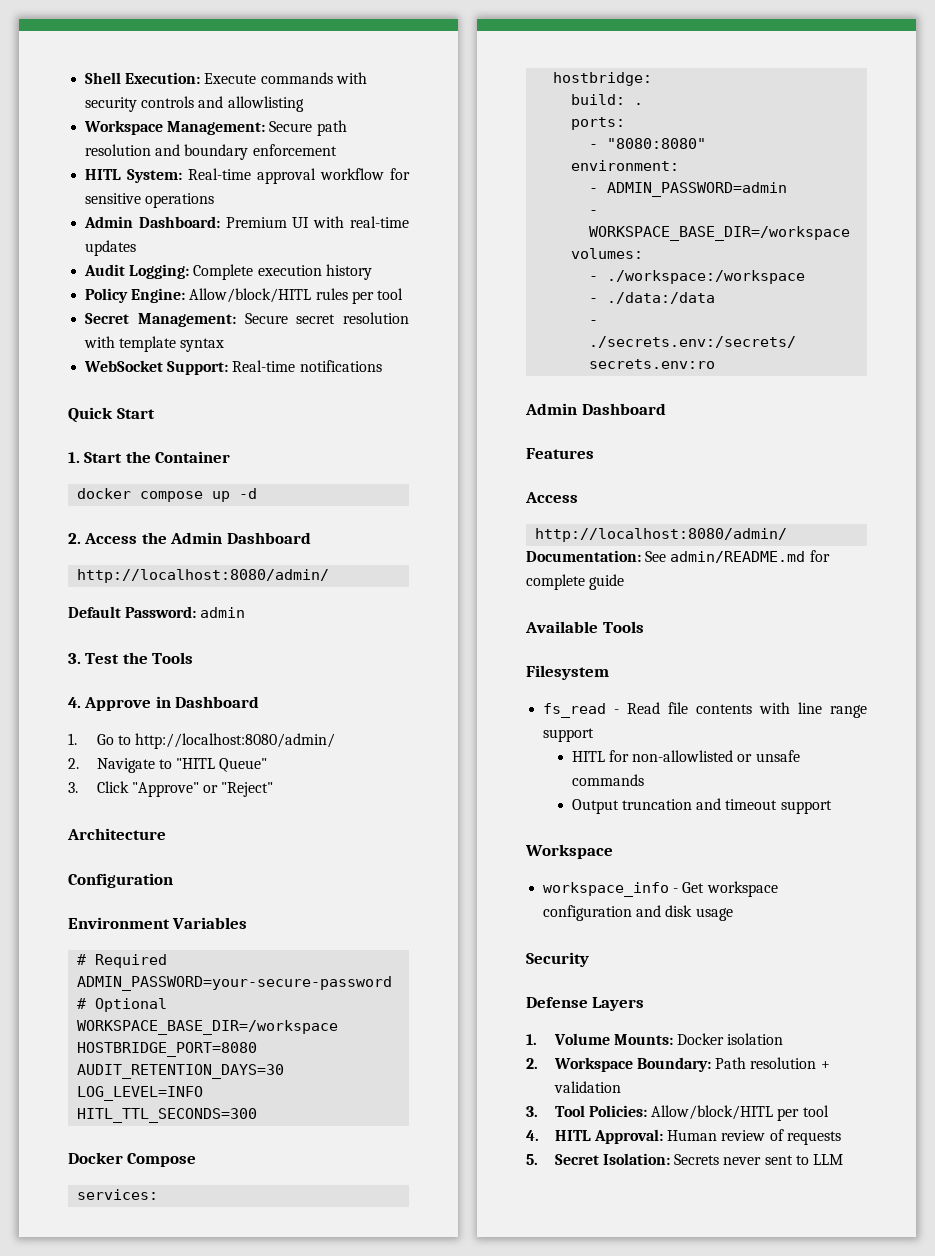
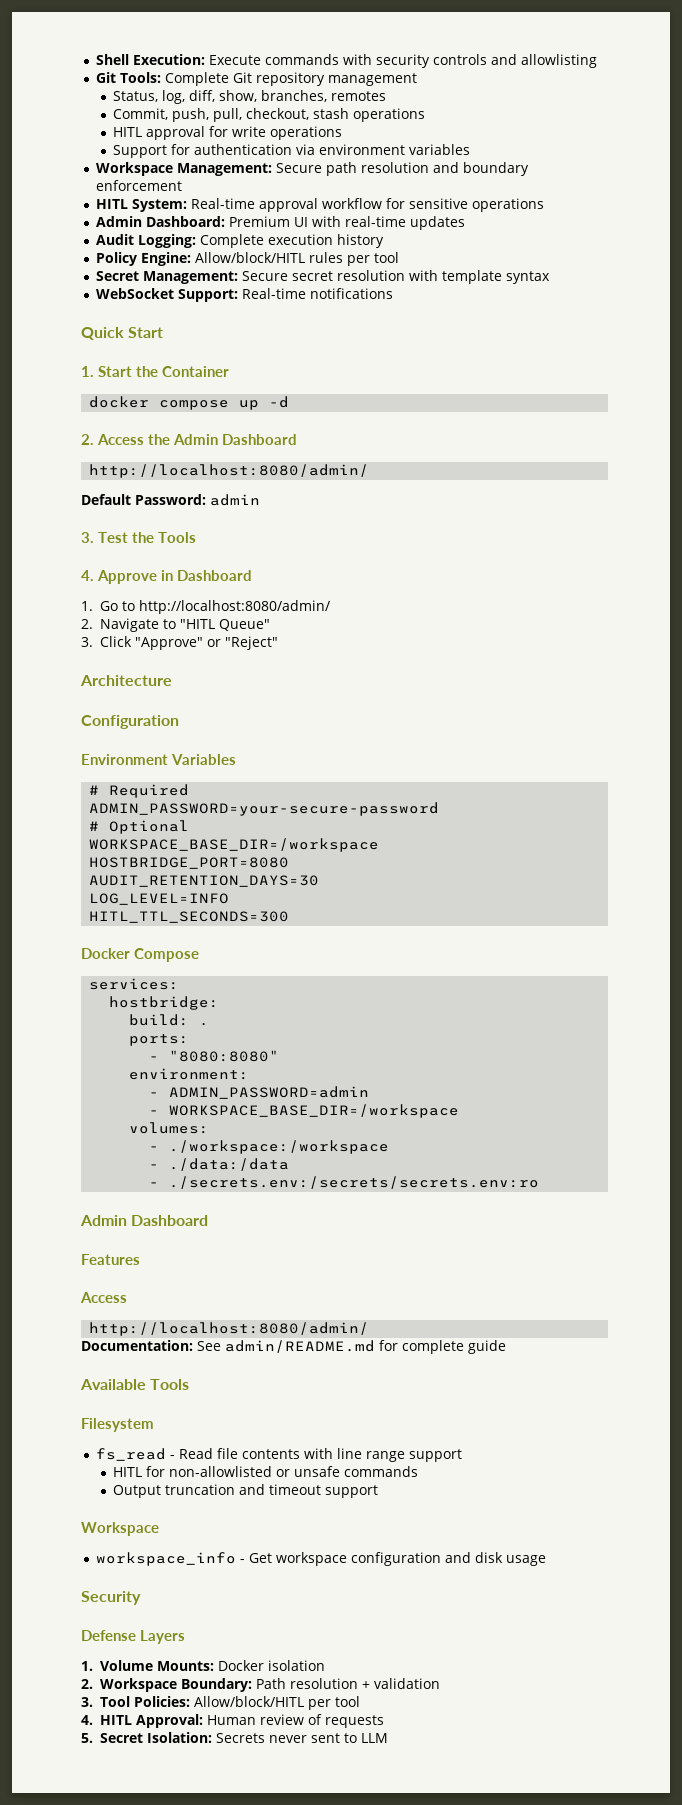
(304, 104) none -> [95,72,417,86] [112,90,386,104] [112,108,425,122] [112,126,342,140] [112,144,470,158] // Git Tools: Complete Git repository management // Status, log, diff, show, branches, remotes // Commit, push, pull, checkout, stash operations // HITL approval for write operations // Support for authentication via environment variables

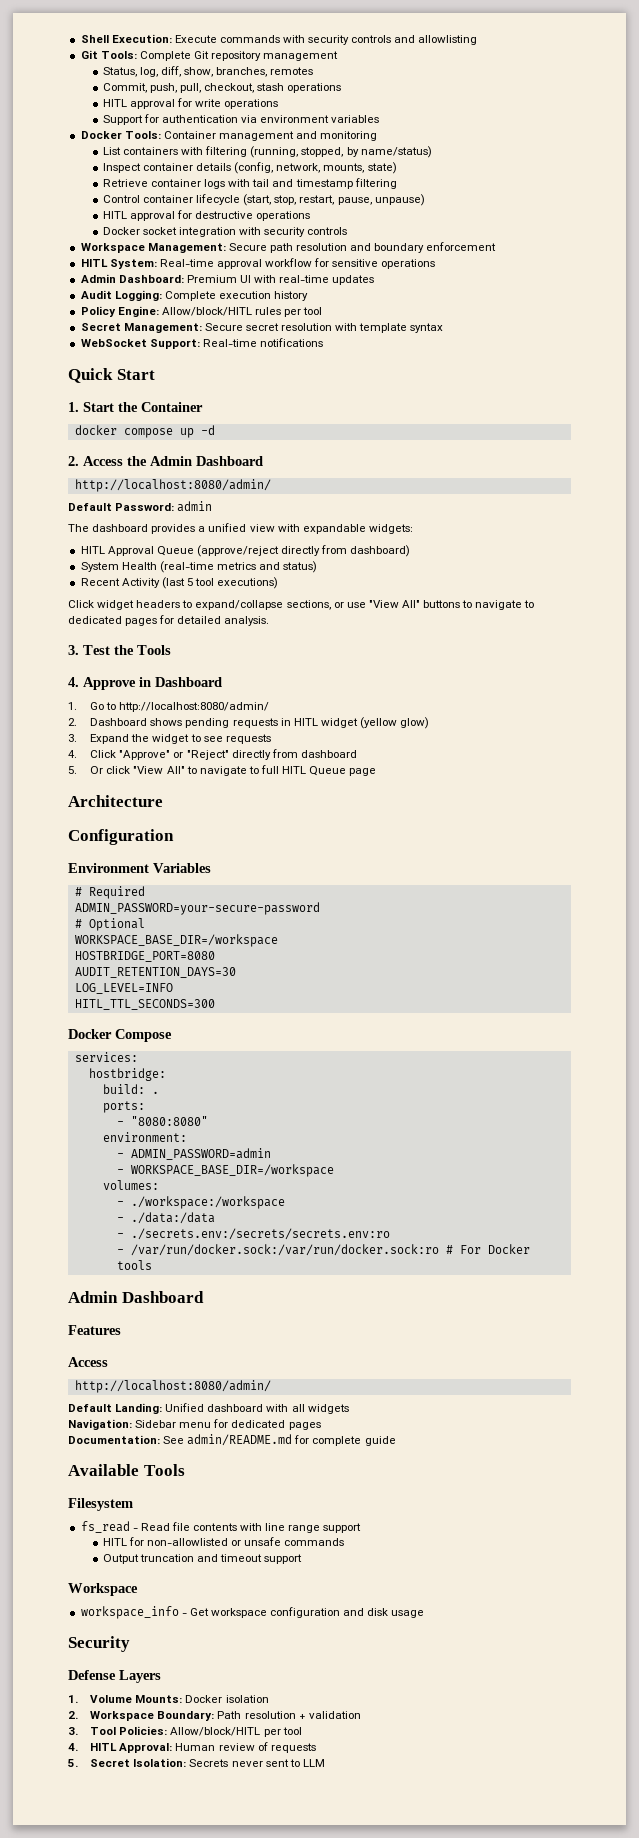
(470, 149) none -> [80,131,378,141] [102,146,432,158] [102,162,397,174] [102,178,397,189] [102,194,425,206] [102,210,311,221] [102,227,348,237] // Docker Tools: Container management and monitoring // List containers with filtering (running, stopped, by name/status) // Inspect container details (config, network, mounts, state) // Retrieve container logs with tail and timestamp filtering // Control container lifecycle (start, stop, restart, pause, unpause) // HITL approval for destructive operations // Docker socket integration with security controls
(260, 500) none -> [68,523,413,534] [80,545,411,557] [80,561,318,573] [80,577,279,589] [68,600,535,610] [68,615,270,626] // The dashboard provides a unified view with expandable widgets: // HITL Approval Queue (approve/reject directly from dashboard) // System Health (real-time metrics and status) // Recent Activity (last 5 tool executions) // Click widget headers to expand/collapse sections, or use "View All" buttons to navigate to dedicated pages for detailed analysis.
[99,618,270,632] [81,636,278,650] Navigate to "HITL Queue" // 3. Click "Approve" or "Reject" -> [90,717,430,729] [68,734,271,744] [68,749,357,760] [68,765,377,776] Dashboard shows pending requests in HITL widget (yellow glow) // 3. Expand the widget to see requests // 4. Click "Approve" or "Reject" directly from dashboard // 5. Or click "View All" to navigate to full HITL Queue page
(540, 1182) none -> [116,1244,530,1256] [116,1260,152,1270] // - /var/run/docker.sock:/var/run/docker.sock:ro # For Docker tools
(370, 1329) none -> [68,1403,349,1414] [68,1419,321,1430] // Default Landing: Unified dashboard with all widgets // Navigation: Sidebar menu for dedicated pages

